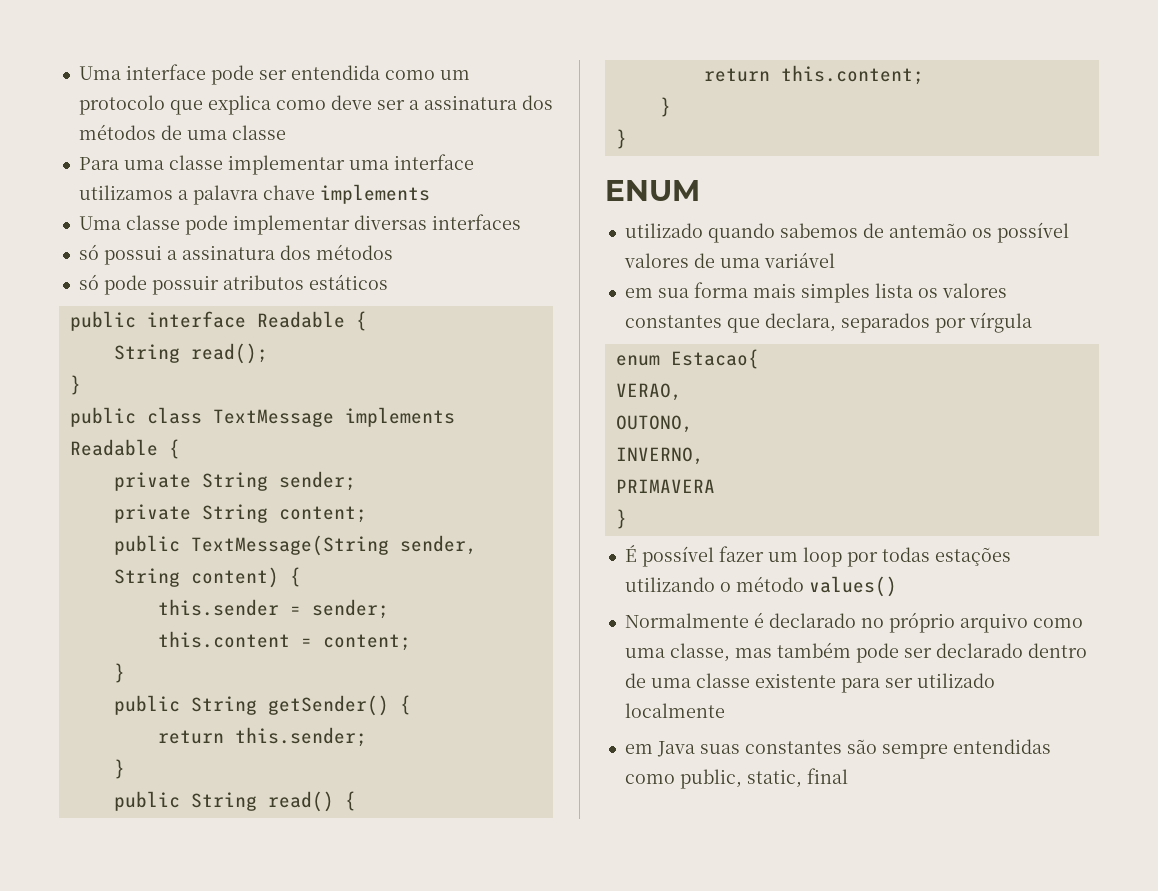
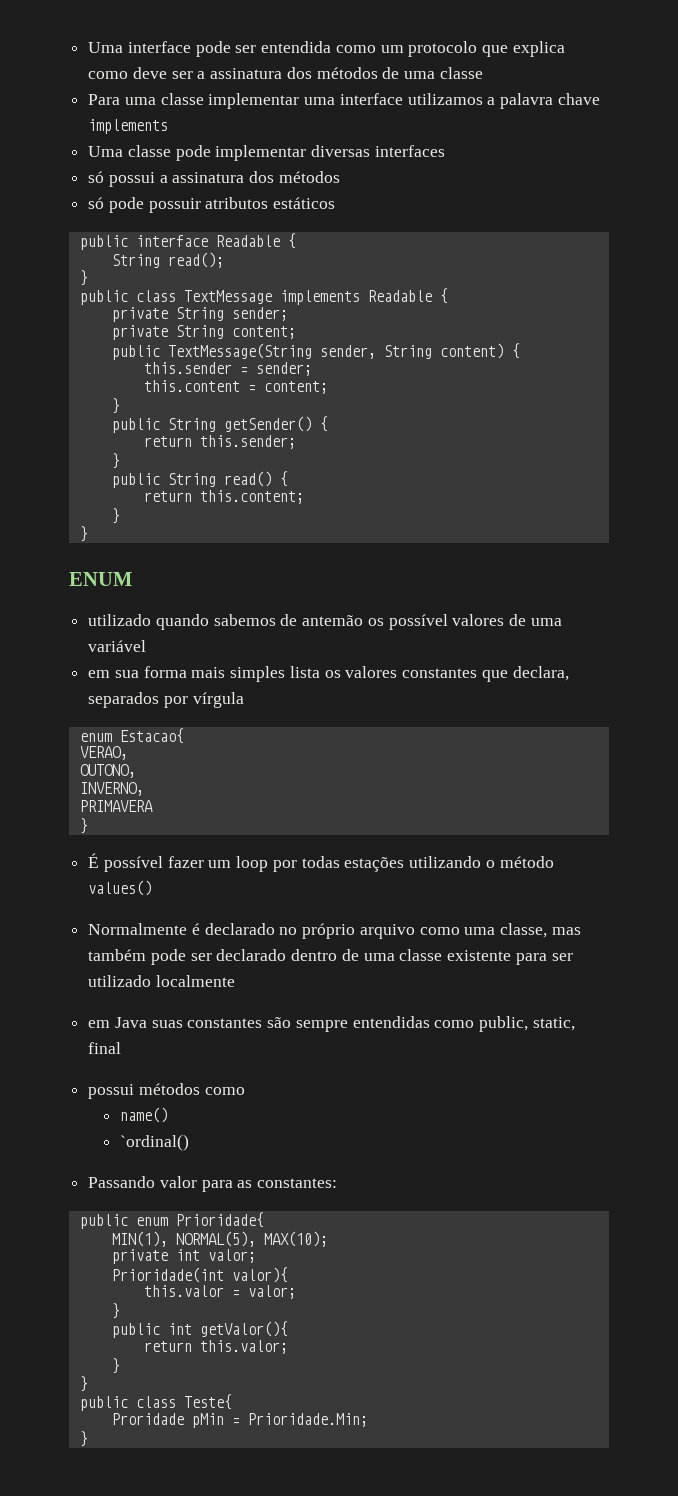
(848, 776) none -> [88,1083,245,1099] [119,1107,168,1123] [119,1134,189,1151] [88,1176,338,1192] [79,1212,264,1229] [111,1231,328,1247] [111,1249,256,1264] [111,1267,288,1283] [143,1285,296,1299] [111,1303,120,1319] [111,1321,288,1338] [143,1340,288,1354] [111,1358,120,1374] [79,1376,88,1392] [79,1394,232,1411] [111,1413,368,1428] [79,1431,88,1447] // possui métodos como // name() // `ordinal() // Passando valor para as constantes: // public enum Prioridade{ // MIN(1), NORMAL(5), MAX(10); // private int valor; // Prioridade(int valor){ // this.valor = valor; // } // public int getValor(){ // return this.valor; // } // } // public class Teste{ // Proridade pMin = Prioridade.Min; // }

